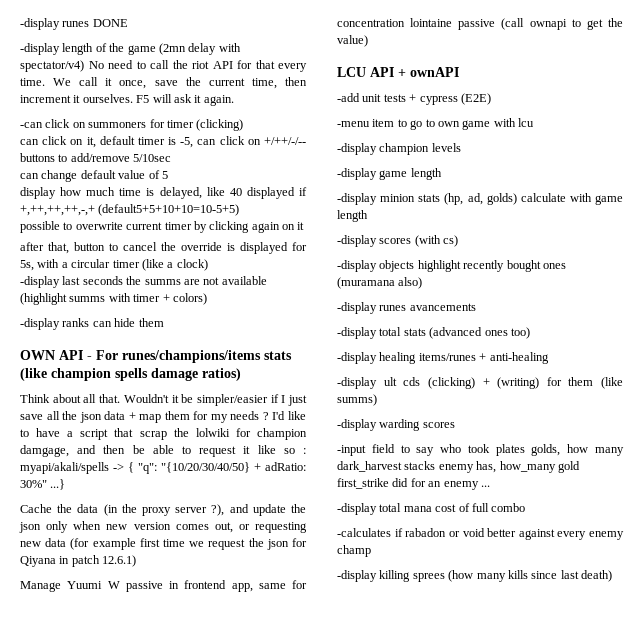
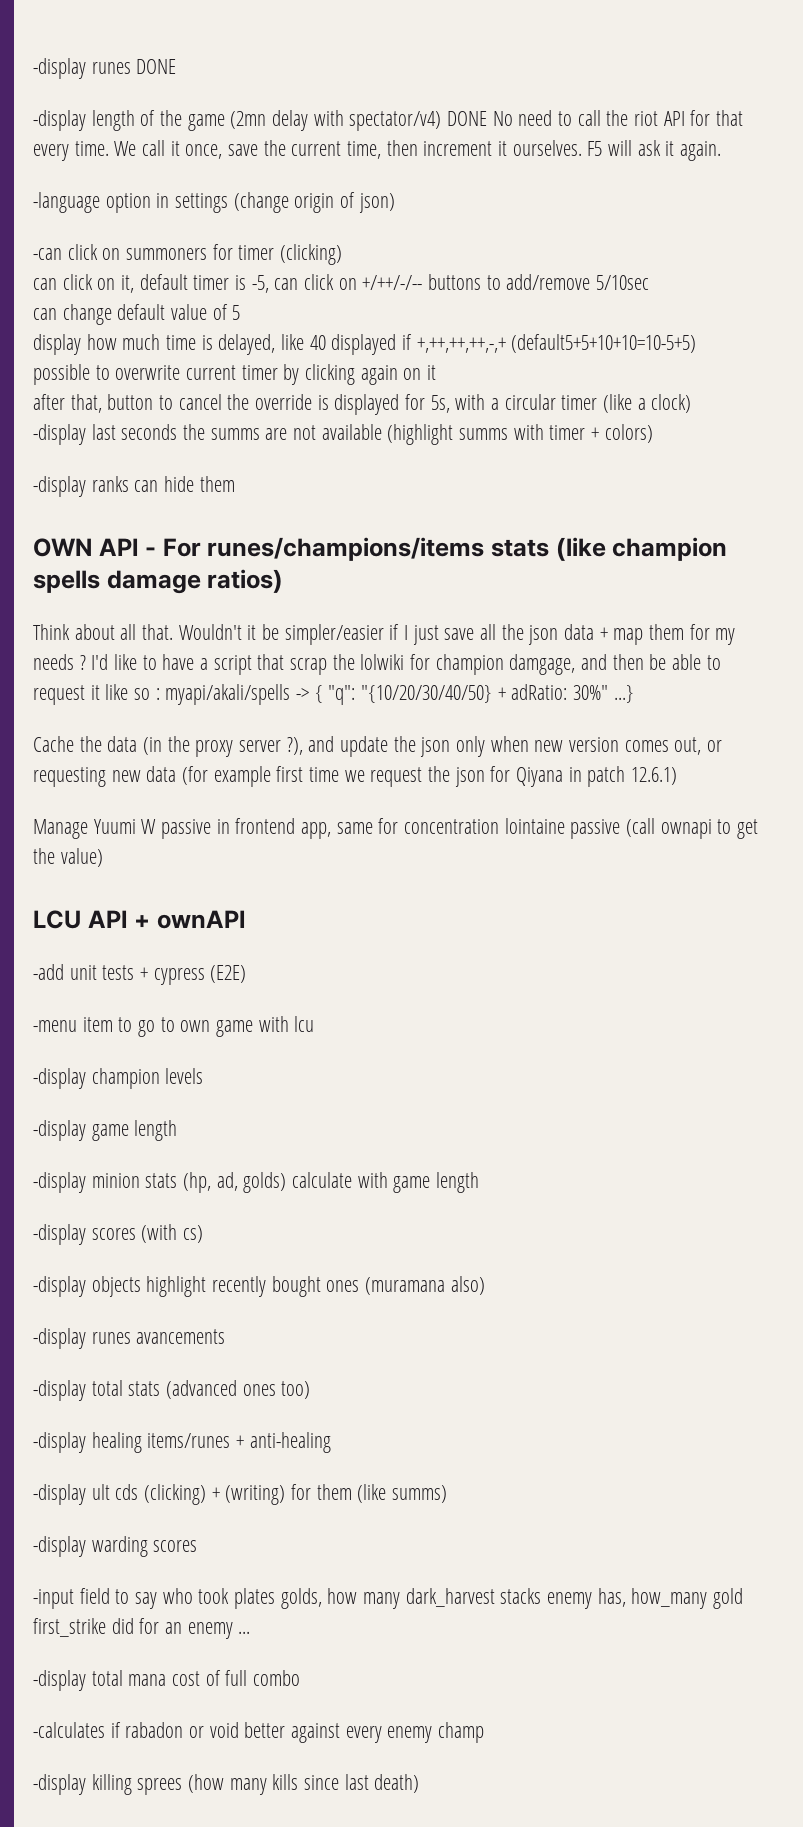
(84, 66) none -> [447,111,488,126] DONE
(234, 100) none -> [33,192,395,213] // -language option in settings (change origin of json)

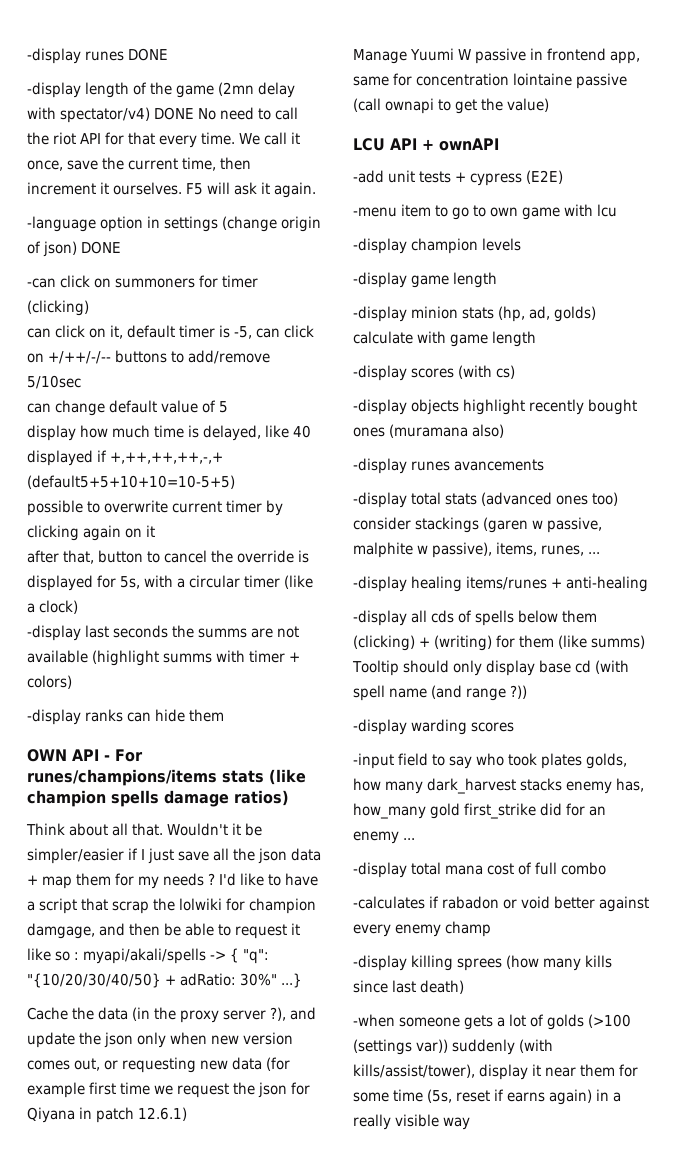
(395, 203) none -> [81,241,121,254] DONE
(311, 1390) none -> [353,517,602,533] [353,542,600,558] consider stackings (garen w passive, malphite w passive), items, runes, ...
[91,1484,139,1500] ult cds -> [411,610,597,626] all cds of spells below them
(448, 1494) none -> [352,660,629,676] [353,685,527,701] Tooltip should only display base cd (with spell name (and range ?))
(420, 1783) none -> [353,1014,631,1030] [353,1039,553,1055] [353,1064,638,1080] [353,1089,621,1105] [353,1114,470,1130] // -when someone gets a lot of golds (>100 (settings var)) suddenly (with kills/assist/tower), display it near them for some time (5s, reset if earns again) in a really visible way

